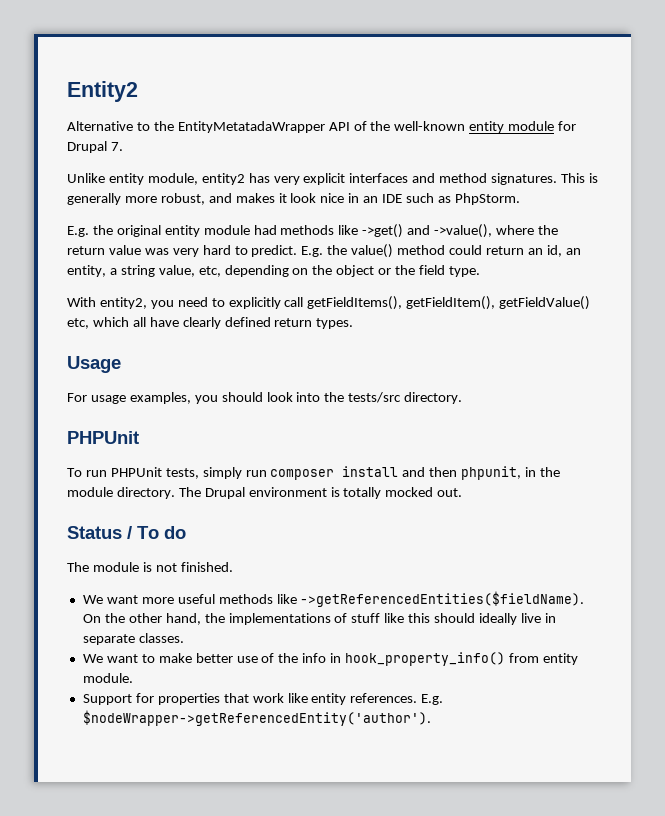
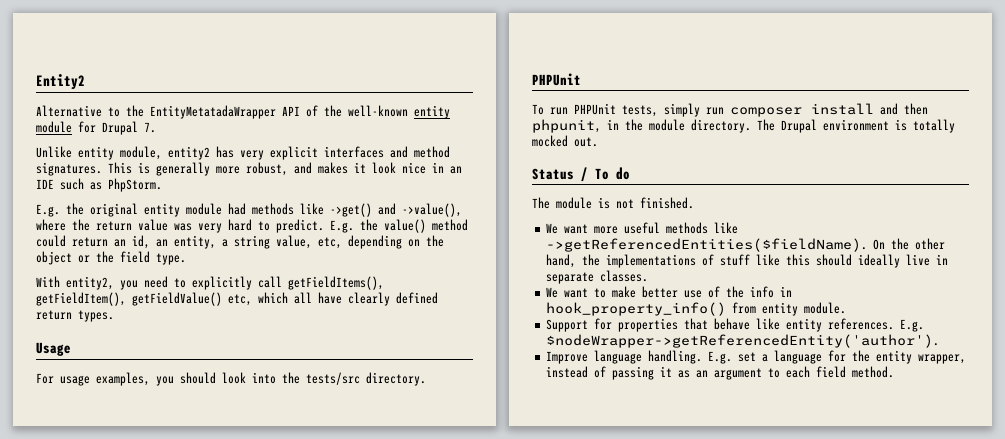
[252,693,284,703] work -> [714,318,751,330] behave
(431, 718) none -> [546,350,967,364] [546,366,895,380] // Improve language handling. E.g. set a language for the entity wrapper, instead of passing it as an argument to each field method.

